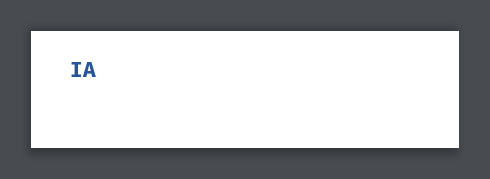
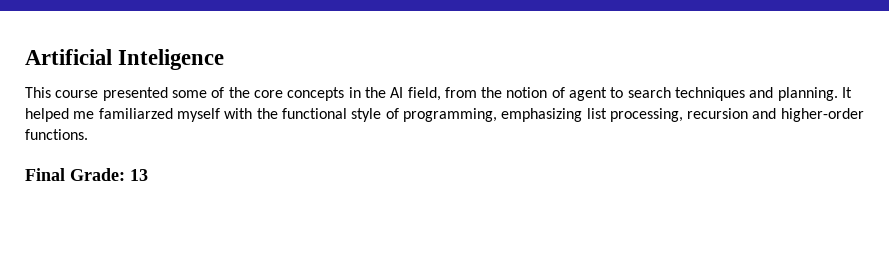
[70,62,96,77] IA -> [25,49,225,70] [25,87,853,101] [25,108,864,122] [25,129,88,140] [25,168,148,181] Artificial Inteligence // This course presented some of the core concepts in the AI field, from the notion of agent to search techniques and planning. It helped me familiarzed myself with the functional style of programming, emphasizing list processing, recursion and higher-order functions. // Final Grade: 13

